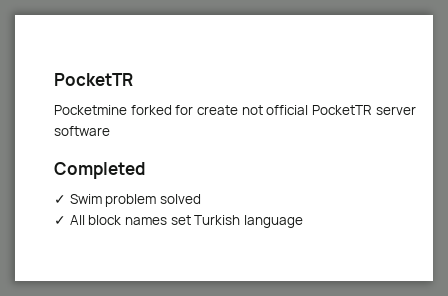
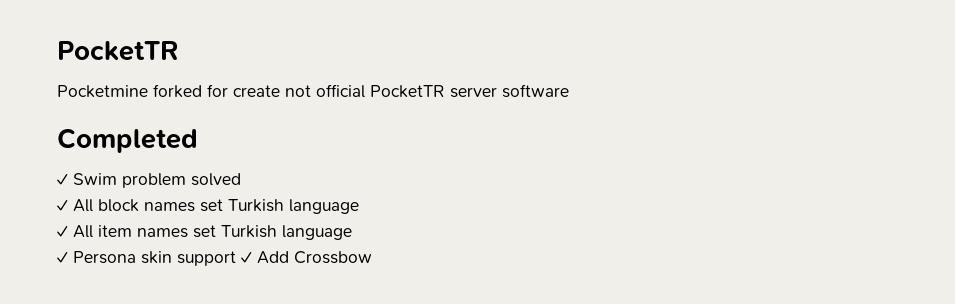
(303, 221) none -> [57,225,352,240] [57,251,372,266] // ✓ All item names set Turkish language // ✓ Persona skin support ✓ Add Crossbow

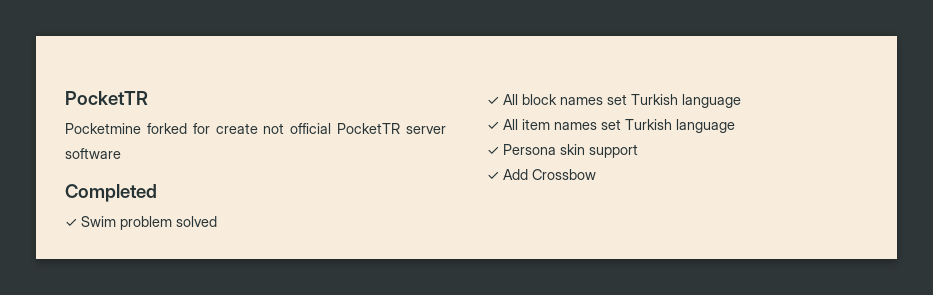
(236, 258) none -> (638, 151) //

